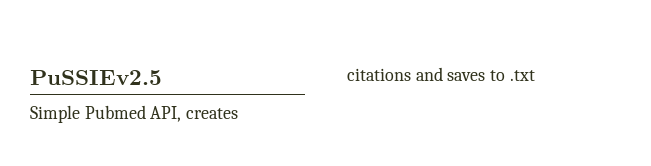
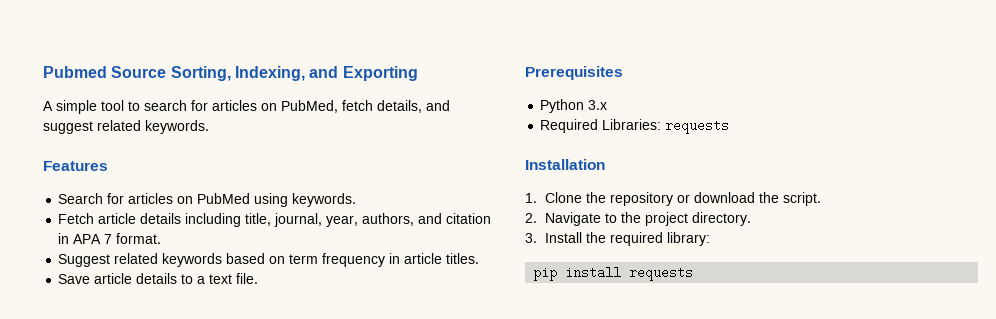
[30,70,162,85] [30,105,239,123] [347,67,535,81] PuSSIEv2.5 // Simple Pubmed API, creates citations and saves to .txt -> [43,66,418,81] [43,100,450,114] [43,120,209,134] [43,161,108,171] [58,193,357,207] [58,213,492,227] [58,233,162,244] [58,253,480,267] [58,273,259,284] [525,66,623,80] [540,99,608,113] [540,119,730,134] [525,159,605,170] [525,192,821,206] [525,212,751,226] [525,232,710,246] [533,266,694,281] Pubmed Source Sorting, Indexing, and Exporting // A simple tool to search for articles on PubMed, fetch details, and suggest related keywords. // Features // Search for articles on PubMed using keywords. // Fetch article details including title, journal, year, authors, and citation in APA 7 format. // Suggest related keywords based on term frequency in article titles. // Save article details to a text file. // Prerequisites // Python 3.x // Required Libraries: requests // Installation // 1. Clone the repository or download the script. // 2. Navigate to the project directory. // 3. Install the required library: // pip install requests

